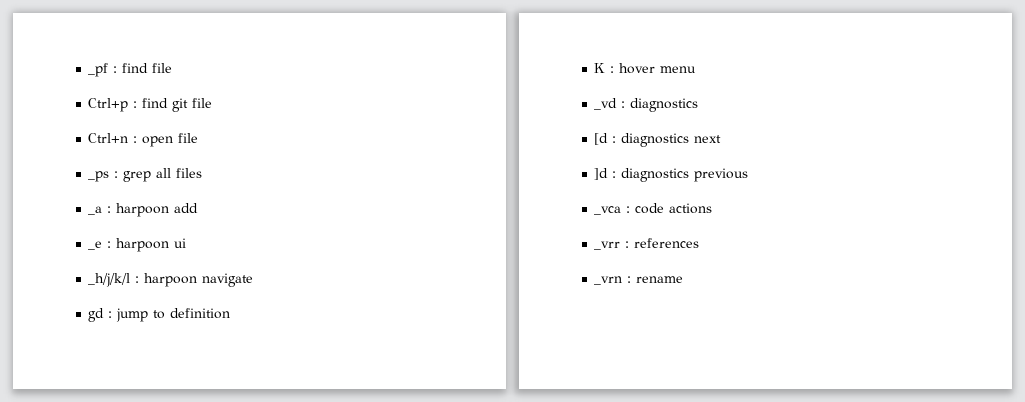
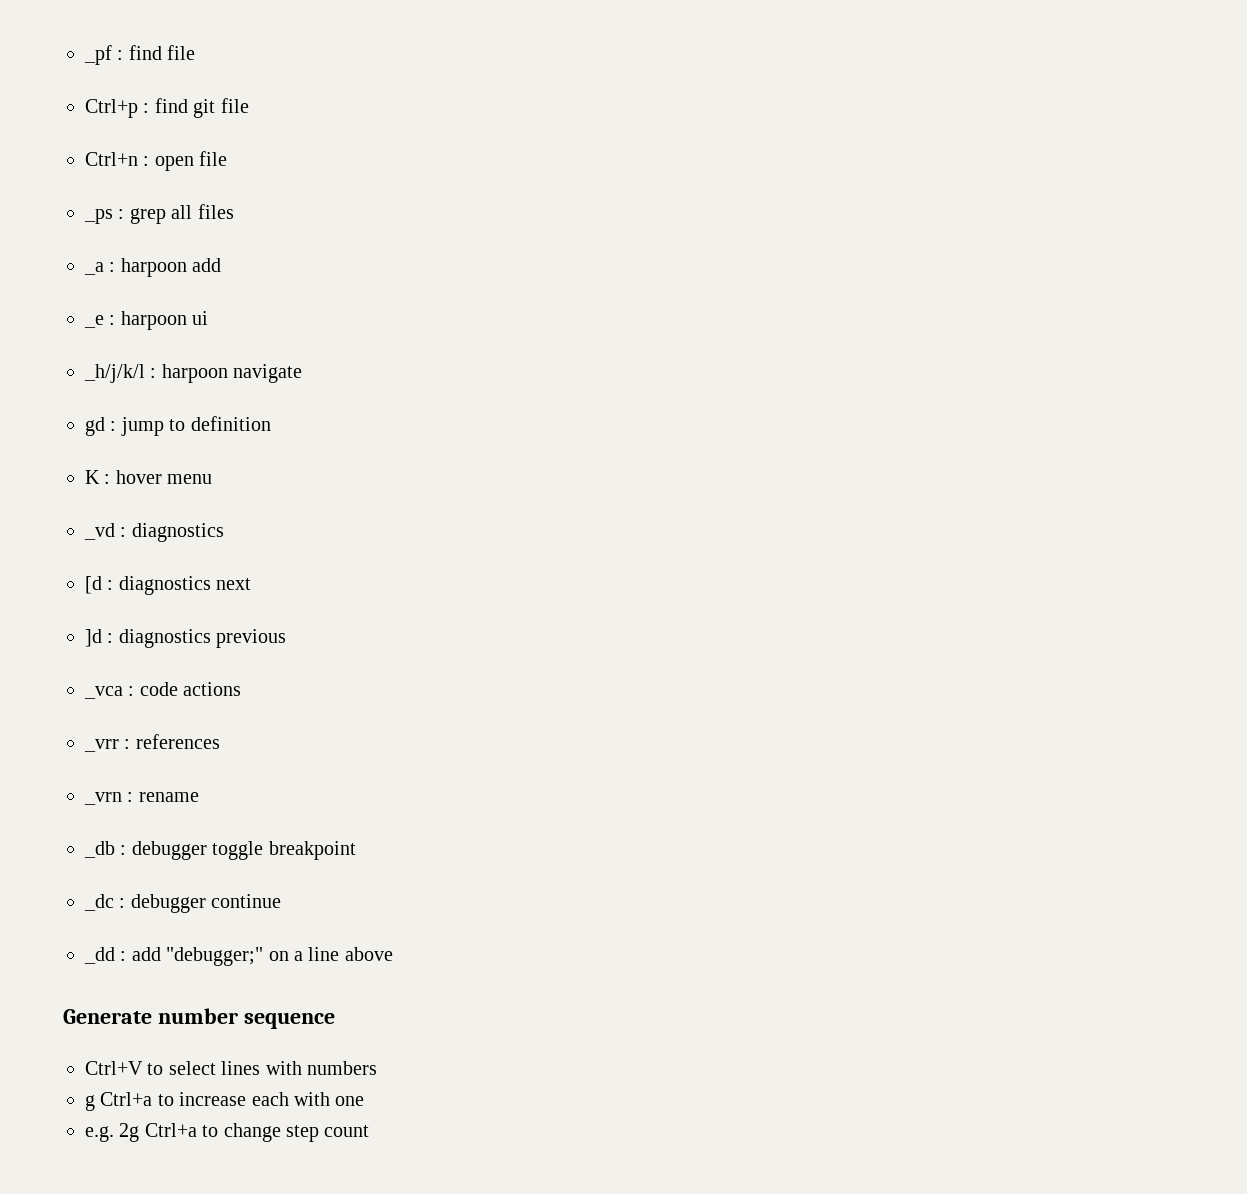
(684, 279) none -> [84,841,356,860] [84,894,282,913] [84,947,393,966] [63,1008,335,1029] [85,1061,377,1075] [85,1092,365,1111] [85,1123,370,1142] // _db : debugger toggle breakpoint // _dc : debugger continue // _dd : add "debugger;" on a line above // Generate number sequence // Ctrl+V to select lines with numbers // g Ctrl+a to increase each with one // e.g. 2g Ctrl+a to change step count

